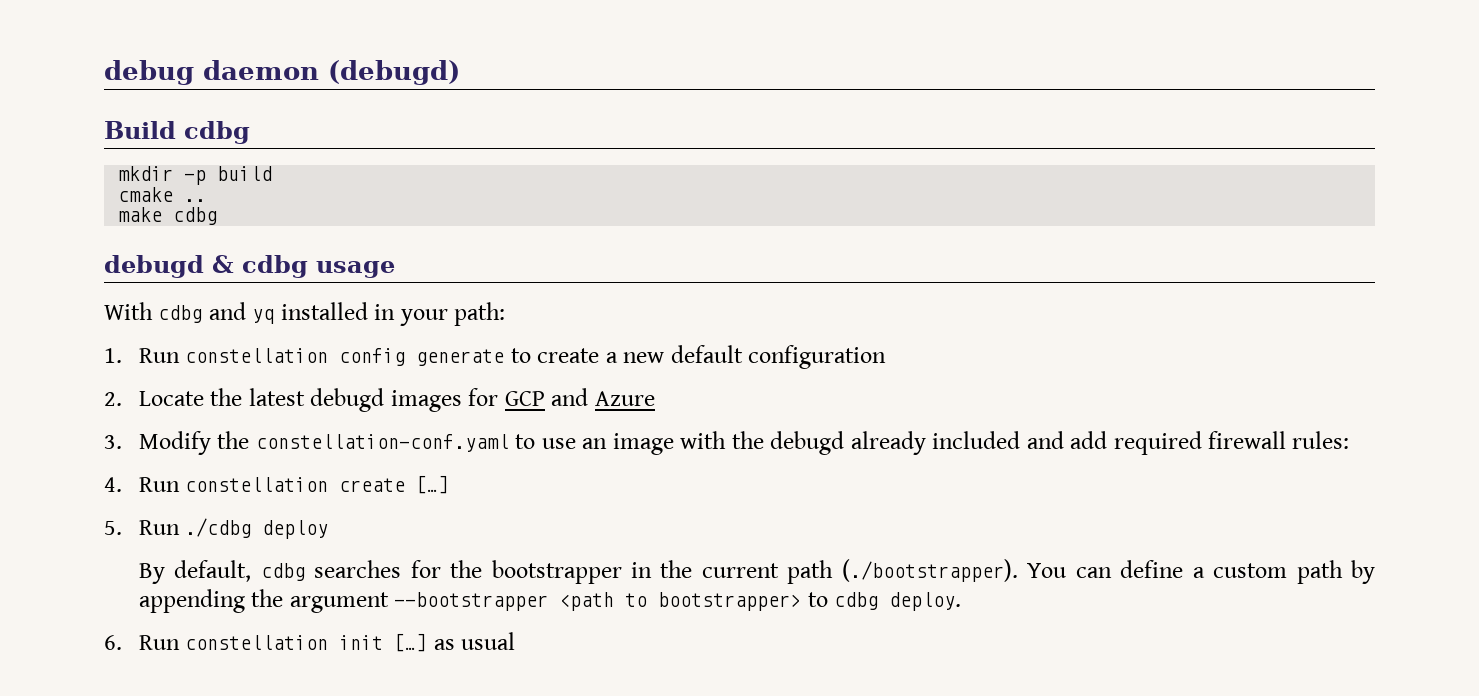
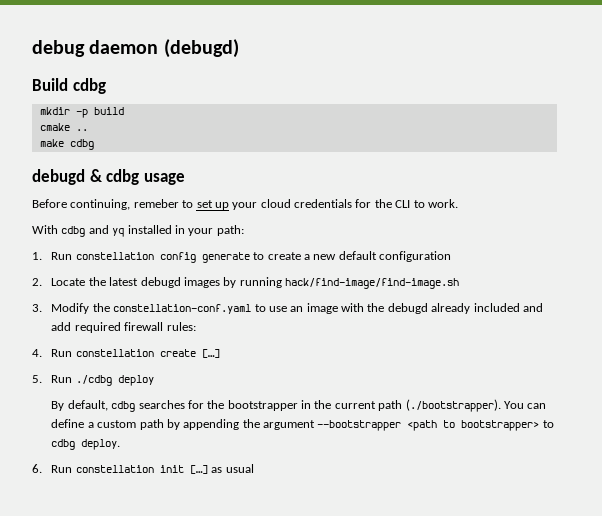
(395, 269) none -> [32,199,458,210] // Before continuing, remeber to set up your cloud credentials for the CLI to work.
[468,388,655,406] for GCP and Azure -> [223,277,460,289] by running hack/find-image/find-image.sh

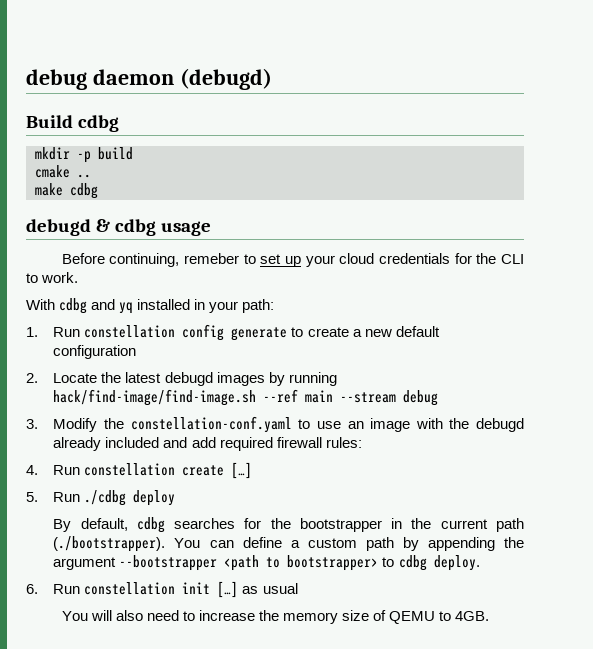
(460, 283) none -> [263,389,439,406] --ref main --stream debug
(254, 468) none -> [61,610,490,624] // You will also need to increase the memory size of QEMU to 4GB.

